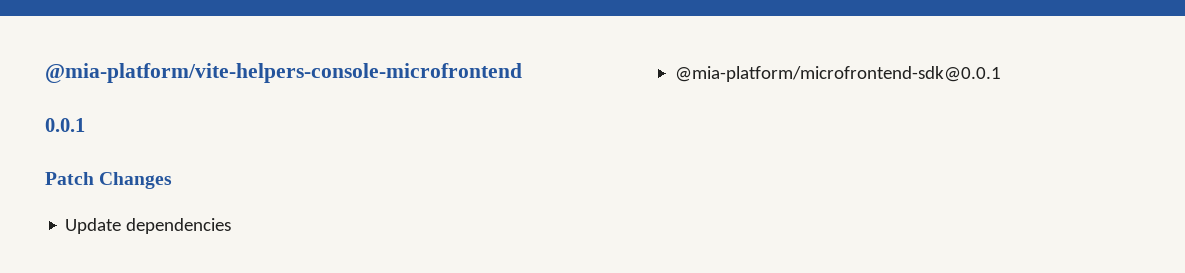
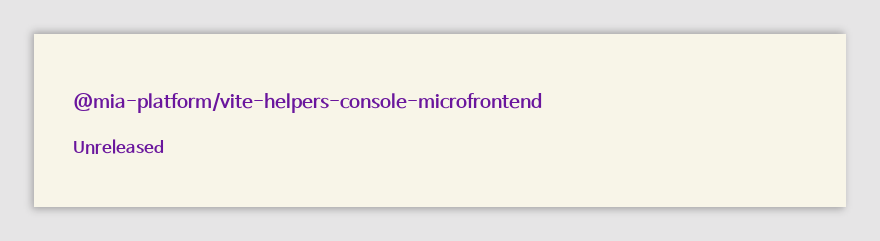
[45,118,85,132] [45,172,173,189] [65,218,232,234] [674,66,1001,82] 0.0.1 // Patch Changes // Update dependencies // @mia-platform/microfrontend-sdk@0.0.1 -> [73,139,164,154] Unreleased

